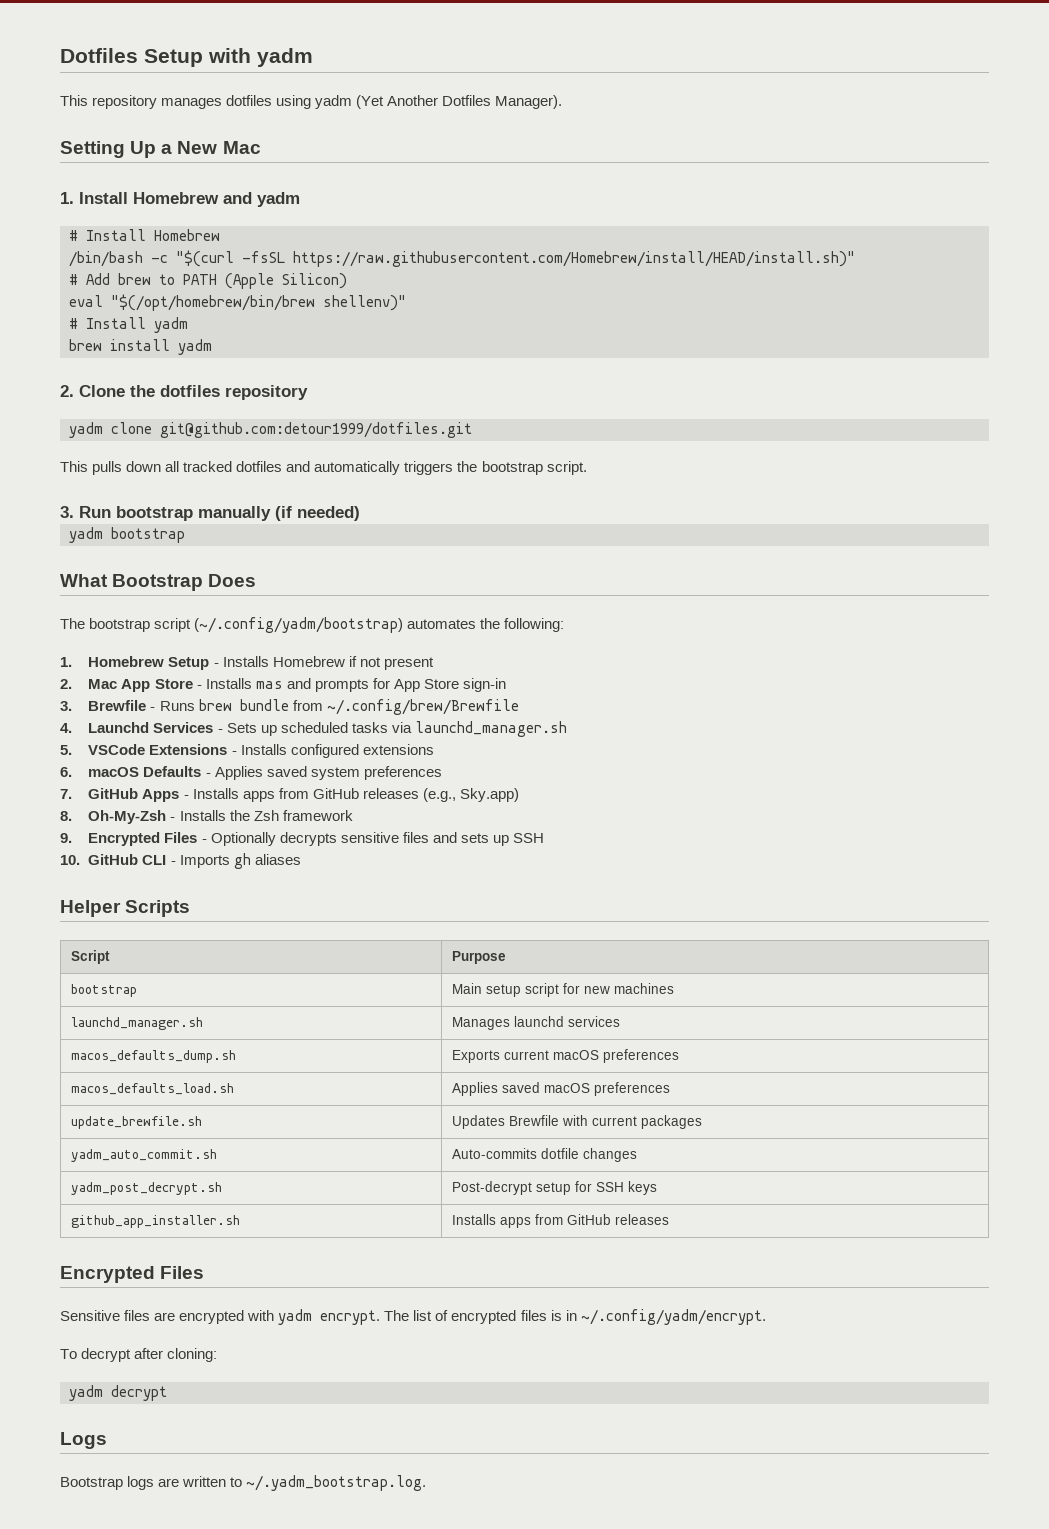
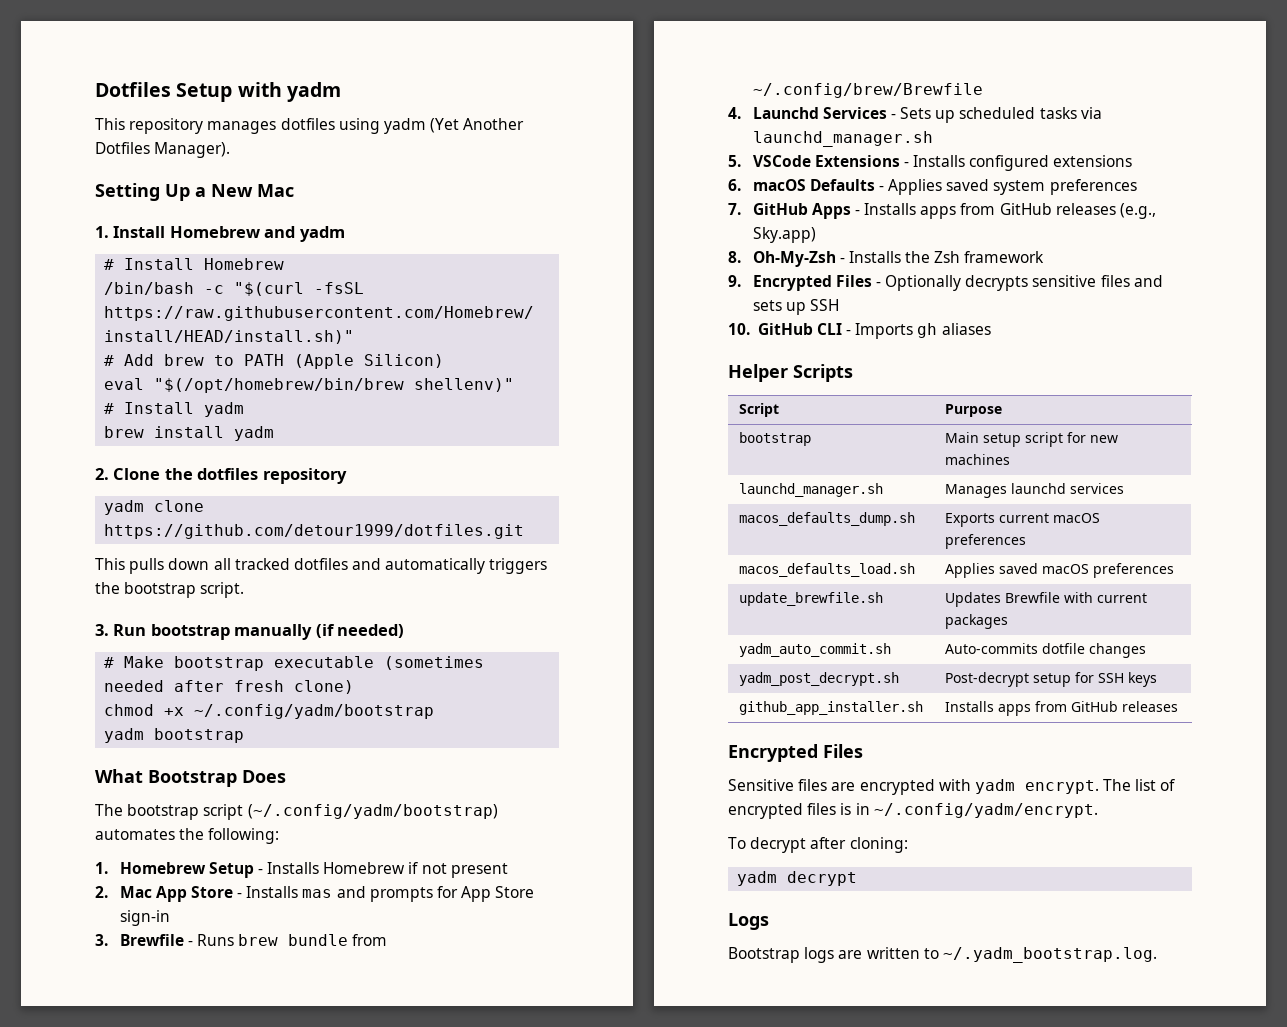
[160,422,472,438] git@github.com:detour1999/dotfiles.git -> [104,524,525,539] https://github.com/detour1999/dotfiles.git
(360, 513) none -> [104,656,485,671] [104,680,355,694] [104,704,435,719] // # Make bootstrap executable (sometimes needed after fresh clone) // chmod +x ~/.config/yadm/bootstrap

